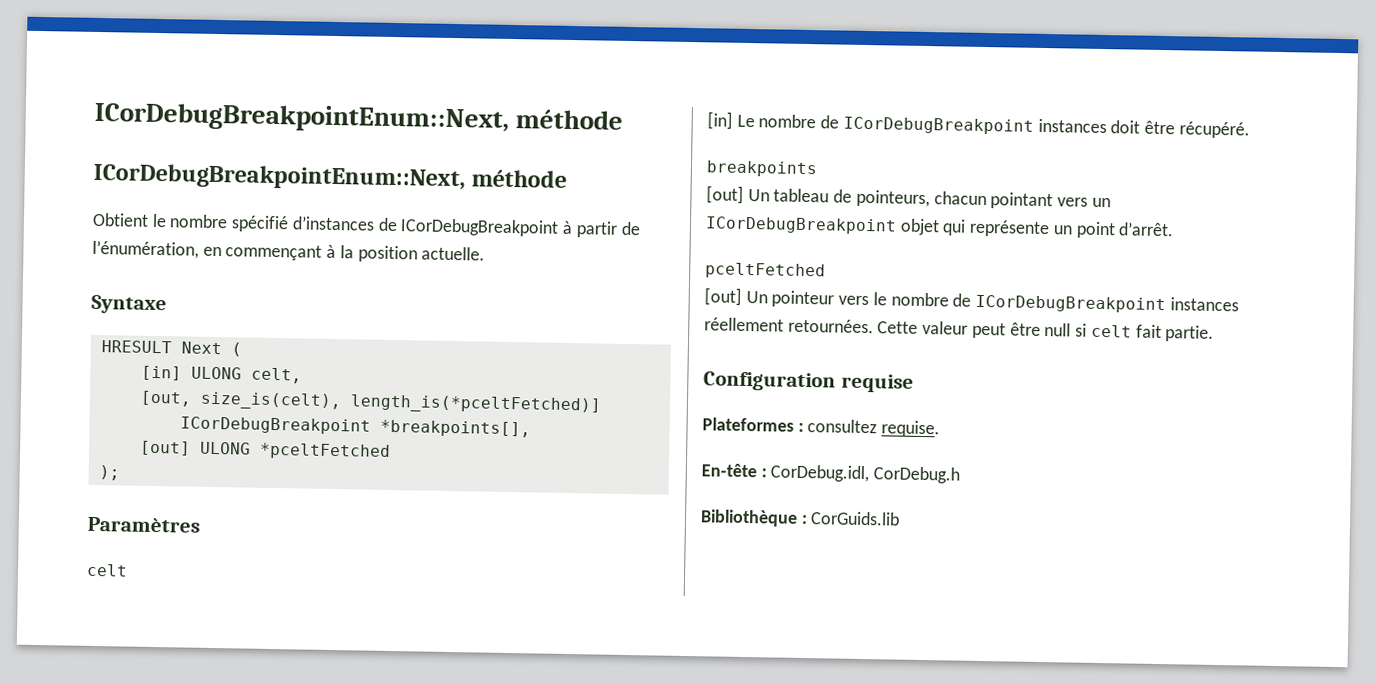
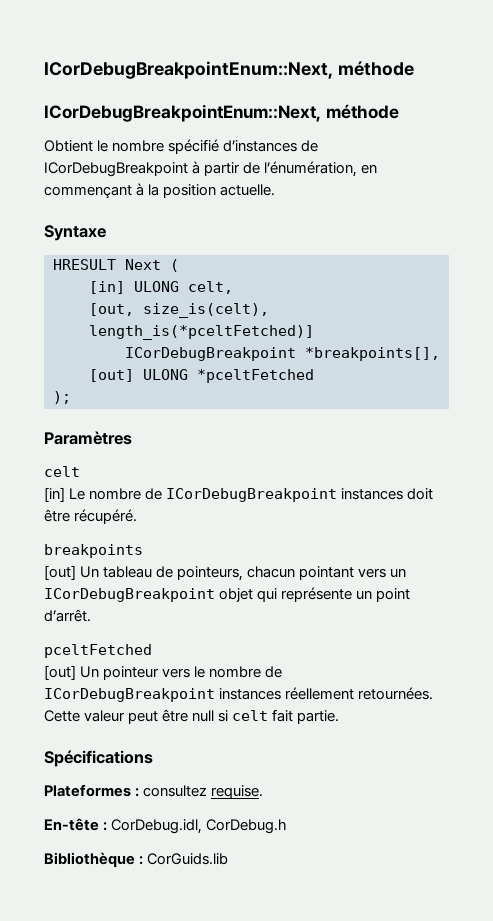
[703,371,914,393] Configuration requise -> [44,750,153,767] Spécifications

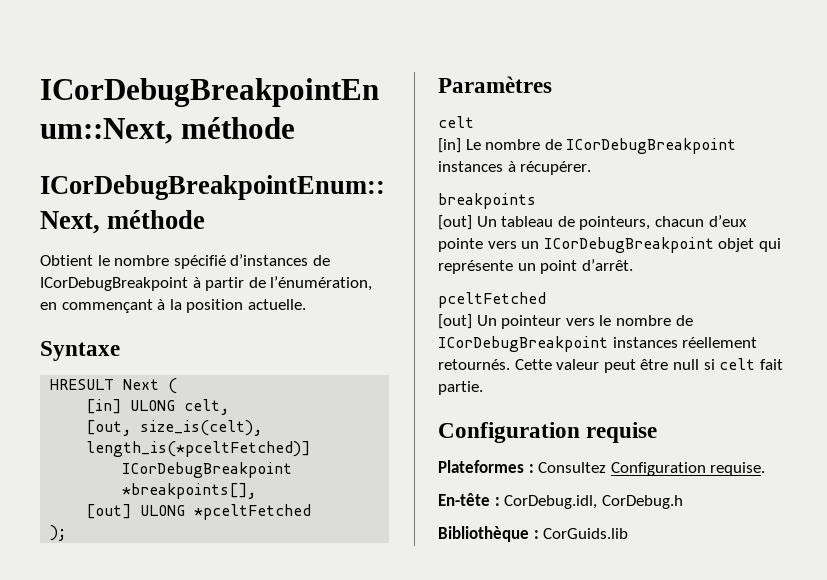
[407,488,434,500] [44,509,138,524] doit être récupéré. -> [507,161,592,175] à récupérer.
[299,566,355,580] pointant -> [708,215,747,227] [438,238,483,252] d’eux pointe
[358,687,434,700] retournées. -> [438,359,510,370] retournés.
[44,750,153,767] Spécifications -> [438,422,658,443] Configuration requise
[143,785,208,797] consultez -> [538,462,706,476] Consultez Configuration

